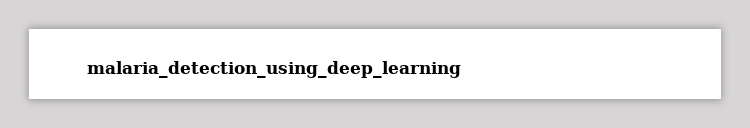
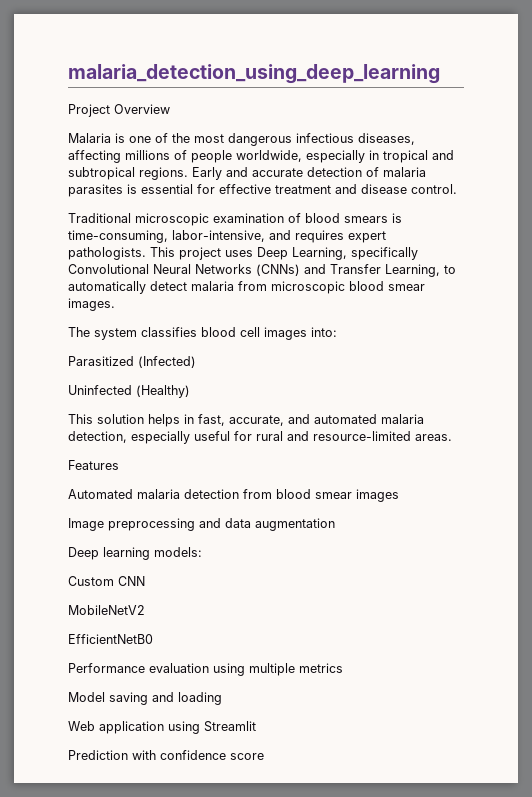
(461, 69) none -> [68,104,170,117] [68,133,415,146] [68,150,454,163] [68,167,426,180] [68,184,457,197] [68,213,402,226] [68,230,386,243] [68,247,418,260] [68,264,456,277] [68,281,425,294] [68,298,115,311] [68,327,337,340] [68,356,196,368] [68,385,190,398] [68,414,424,427] [68,431,452,444] [68,460,119,470] [68,489,399,502] [68,518,335,531] [68,547,202,560] [68,576,145,586] [68,605,145,615] [68,634,153,644] [68,663,343,676] [68,692,222,705] [68,721,256,734] [68,750,264,760] // Project Overview // Malaria is one of the most dangerous infectious diseases, affecting millions of people worldwide, especially in tropical and subtropical regions. Early and accurate detection of malaria parasites is essential for effective treatment and disease control. // Traditional microscopic examination of blood smears is time-consuming, labor-intensive, and requires expert pathologists. This project uses Deep Learning, specifically Convolutional Neural Networks (CNNs) and Transfer Learning, to automatically detect malaria from microscopic blood smear images. // The system classifies blood cell images into: // Parasitized (Infected) // Uninfected (Healthy) // This solution helps in fast, accurate, and automated malaria detection, especially useful for rural and resource-limited areas. // Features // Automated malaria detection from blood smear images // Image preprocessing and data augmentation // Deep learning models: // Custom CNN // MobileNetV2 // EfficientNetB0 // Performance evaluation using multiple metrics // Model saving and loading // Web application using Streamlit // Prediction with confidence score

